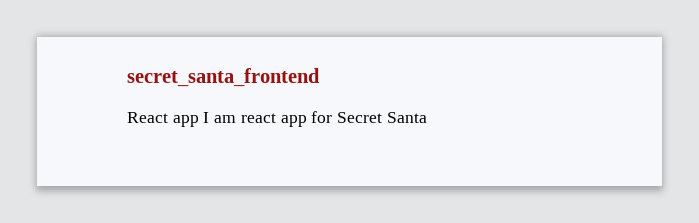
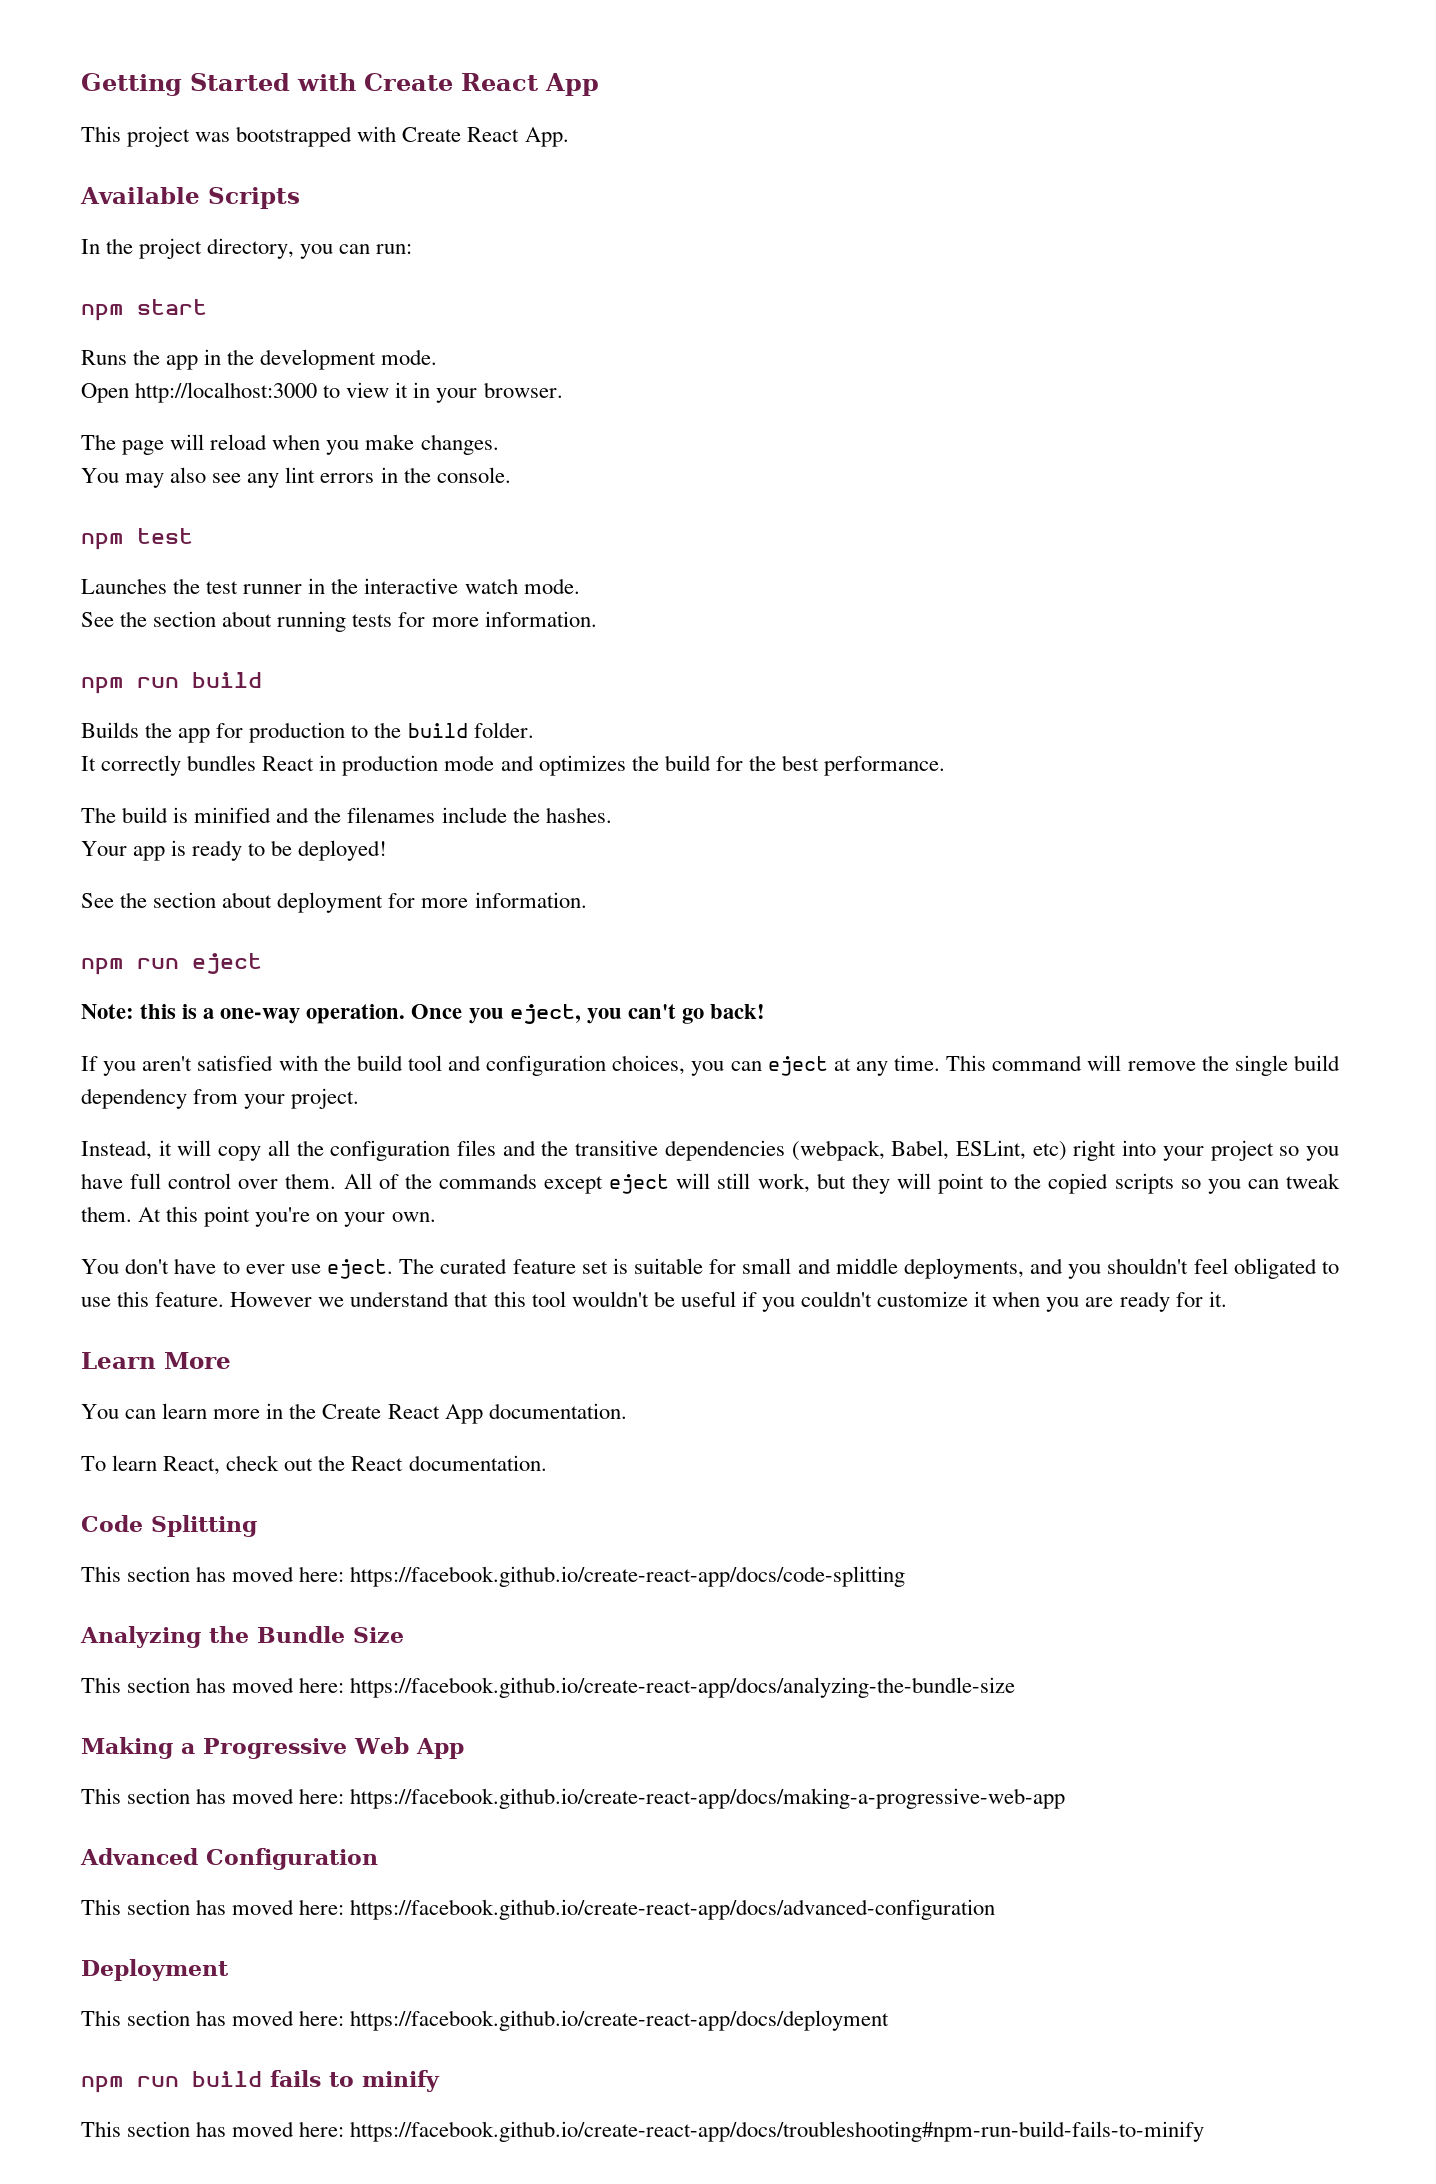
[127,68,320,87] [127,111,427,127] secret_santa_frontend // React app I am react app for Secret Santa -> [81,73,599,96] [81,126,569,147] [80,187,300,209] [81,238,413,259] [81,299,207,321] [81,349,438,370] [81,382,563,403] [81,434,499,455] [81,467,511,488] [81,528,193,550] [81,578,580,594] [81,611,597,632] [81,672,262,694] [81,722,534,743] [81,755,946,776] [81,807,612,823] [81,840,388,861] [81,892,587,913] [81,953,262,975] [81,1004,765,1024] [81,1055,1341,1076] [81,1088,360,1109] [81,1140,1339,1161] [81,1173,1340,1194] [81,1206,436,1227] [81,1258,1339,1279] [81,1291,1227,1312] [81,1352,231,1369] [81,1403,627,1424] [81,1455,547,1475] [81,1515,257,1537] [81,1566,906,1587] [80,1626,404,1648] [81,1677,1016,1698] [81,1737,464,1759] [81,1788,1066,1809] [80,1848,378,1870] [81,1899,996,1920] [81,1959,229,1981] [81,2010,890,2031] [81,2070,440,2093] [81,2121,1205,2142] Getting Started with Create React App // This project was bootstrapped with Create React App. // Available Scripts // In the project directory, you can run: // npm start // Runs the app in the development mode. // Open http://localhost:3000 to view it in your browser. // The page will reload when you make changes. // You may also see any lint errors in the console. // npm test // Launches the test runner in the interactive watch mode. // See the section about running tests for more information. // npm run build // Builds the app for production to the build folder. // It correctly bundles React in production mode and optimizes the build for the best performance. // The build is minified and the filenames include the hashes. // Your app is ready to be deployed! // See the section about deployment for more information. // npm run eject // Note: this is a one-way operation. Once you eject, you can't go back! // If you aren't satisfied with the build tool and configuration choices, you can eject at any time. This command will remove the single build dependency from your project. // Instead, it will copy all the configuration files and the transitive dependencies (webpack, Babel, ESLint, etc) right into your project so you have full control over them. All of the commands except eject will still work, but they will point to the copied scripts so you can tweak them. At this point you're on your own. // You don't have to ever use eject. The curated feature set is suitable for small and middle deployments, and you shouldn't feel obligated to use this feature. However we understand that this tool wouldn't be useful if you couldn't customize it when you are ready for it. // Learn More // You can learn more in the Create React App documentation. // To learn React, check out the React documentation. // Code Splitting // This section has moved here: https://facebook.github.io/create-react-app/docs/code-splitting // Analyzing the Bundle Size // This section has moved here: https://facebook.github.io/create-react-app/docs/analyzing-the-bundle-size // Making a Progressive Web App // This section has moved here: https://facebook.github.io/create-react-app/docs/making-a-progressive-web-app // Advanced Configuration // This section has moved here: https://facebook.github.io/create-react-app/docs/advanced-configuration // Deployment // This section has moved here: https://facebook.github.io/create-react-app/docs/deployment // npm run build fails to minify // This section has moved here: https://facebook.github.io/create-react-app/docs/troubleshooting#npm-run-build-fails-to-minify

